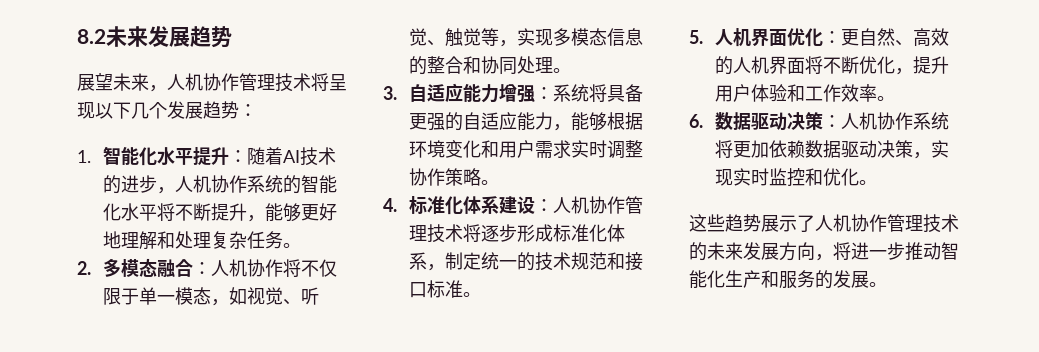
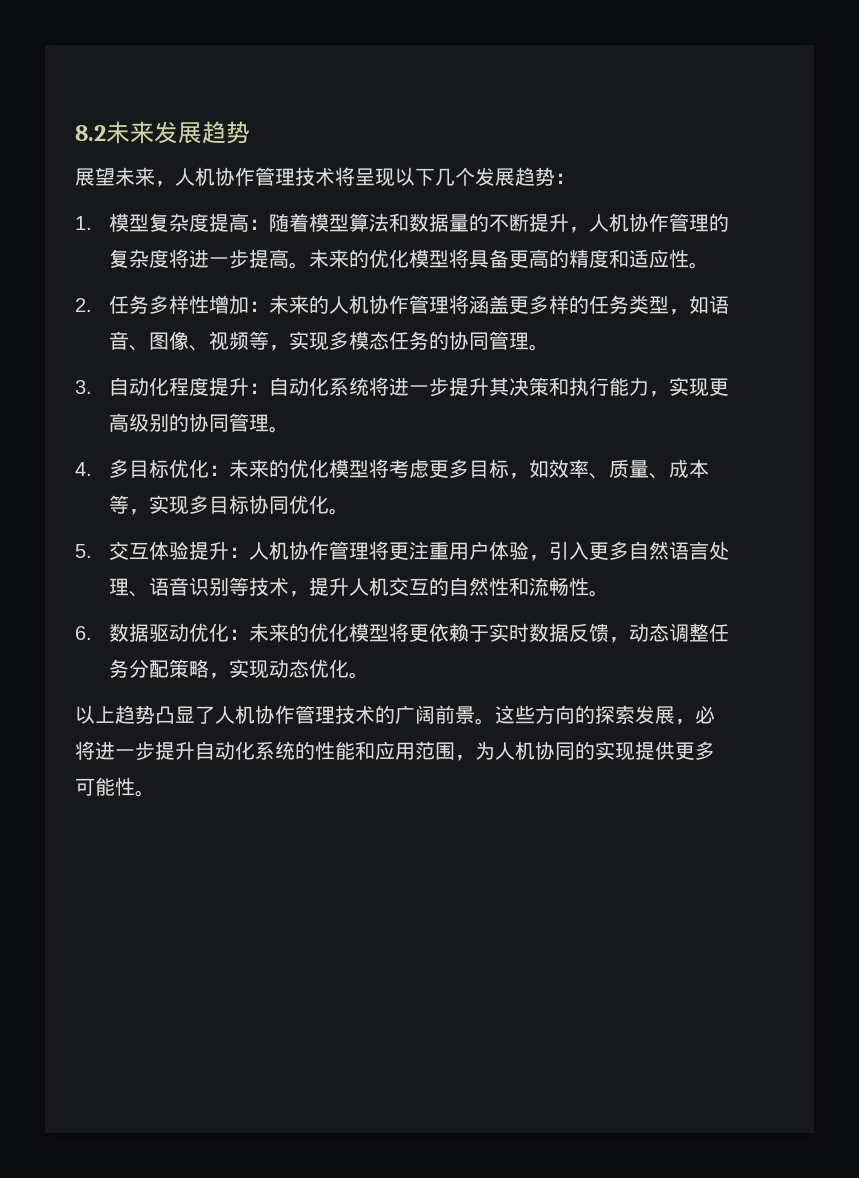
[103,146,337,166] [103,175,338,194] [103,203,338,222] [103,231,302,250] [77,258,338,277] [103,287,320,306] [409,28,644,47] [409,56,572,75] [383,83,644,103] [409,112,644,131] [409,140,644,159] [409,168,500,186] [383,196,644,215] [409,224,626,243] [409,252,644,271] [409,280,482,298] [689,28,950,47] [715,56,950,75] [715,84,896,102] [689,112,950,131] [715,140,950,159] [715,168,878,187] [689,214,797,232] 智能化水平提升：随着AI技术的进步，人机协作系统的智能化水平将不断提升，能够更好地理解和处理复杂任务。 // 2.多模态融合：人机协作将不仅限于单一模态，如视觉、听觉、触觉等，实现多模态信息的整合和协同处理。 // 3.自适应能力增强：系统将具备更强的自适应能力，能够根据环境变化和用户需求实时调整协作策略。 // 4.标准化体系建设：人机协作管理技术将逐步形成标准化体系，制定统一的技术规范和接口标准。 // 5.人机界面优化：更自然、高效的人机界面将不断优化，提升用户体验和工作效率。 // 6.数据驱动决策：人机协作系统将更加依赖数据驱动决策，实现实时监控和优化。 // 这些趋势展示 -> [109,213,730,233] [109,249,710,269] [75,295,730,315] [109,331,550,351] [75,377,730,397] [109,413,290,433] [75,459,710,479] [109,495,350,515] [75,541,730,561] [109,577,610,597] [75,623,730,643] [109,659,370,679] [75,705,195,724] 模型复杂度提高：随着模型算法和数据量的不断提升，人机协作管理的复杂度将进一步提高。未来的优化模型将具备更高的精度和适应性。 // 2.任务多样性增加：未来的人机协作管理将涵盖更多样的任务类型，如语音、图像、视频等，实现多模态任务的协同管理。 // 3.自动化程度提升：自动化系统将进一步提升其决策和执行能力，实现更高级别的协同管理。 // 4.多目标优化：未来的优化模型将考虑更多目标，如效率、质量、成本等，实现多目标协同优化。 // 5.交互体验提升：人机协作管理将更注重用户体验，引入更多自然语言处理、语音识别等技术，提升人机交互的自然性和流畅性。 // 6.数据驱动优化：未来的优化模型将更依赖于实时数据反馈，动态调整任务分配策略，实现动态优化。 // 以上趋势凸显
[707,242,959,261] [689,270,869,289] 未来发展方向，将进一步推动智能化生产和服务的发展 -> [395,705,715,725] [75,741,715,761] [75,777,135,796] 广阔前景。这些方向的探索发展，必将进一步提升自动化系统的性能和应用范围，为人机协同的实现提供更多可能性

